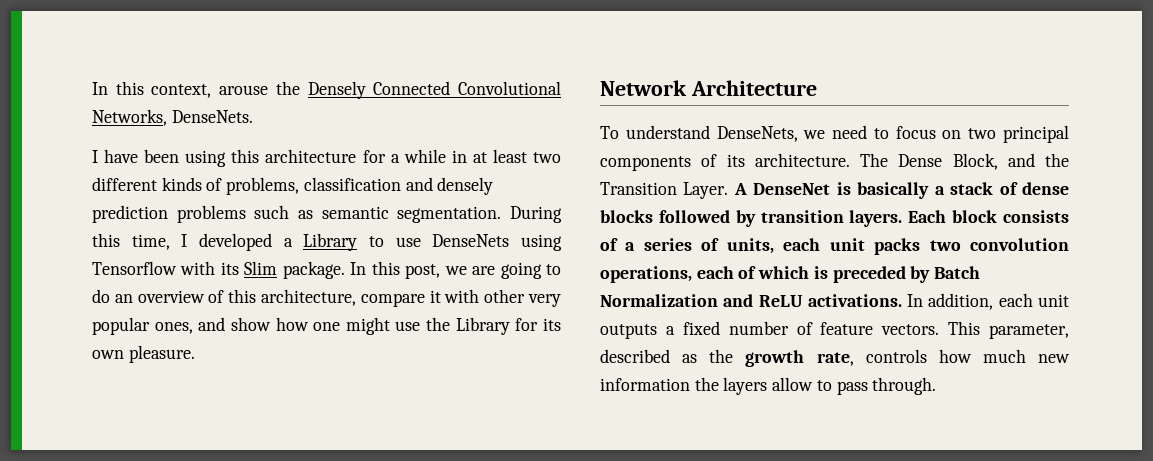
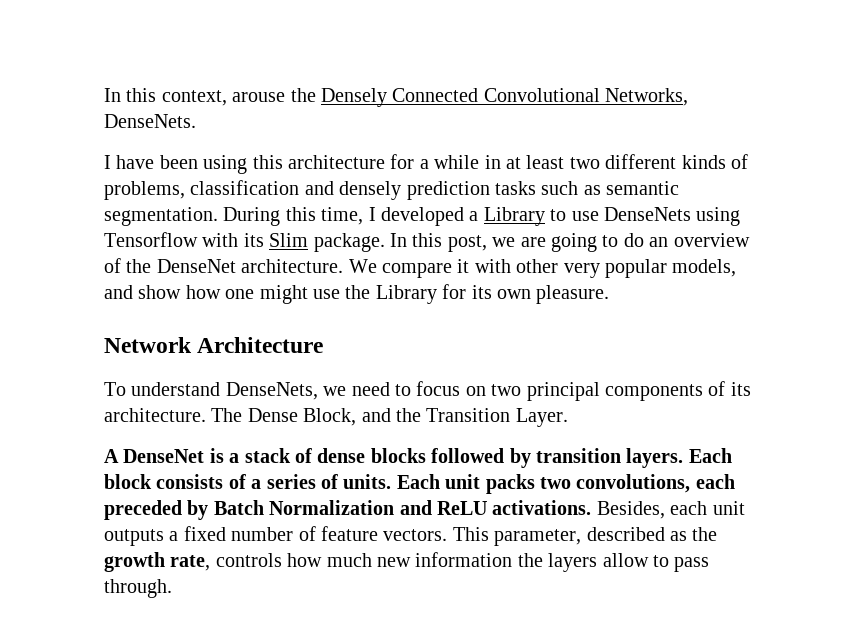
[176,205,246,223] problems -> [495,181,536,195] tasks
[228,289,356,306] this architecture, -> [126,259,377,273] the DenseNet architecture. We
[154,322,193,334] ones, -> [672,259,737,277] models,
(729, 190) none -> (568, 417) //
[857,182,930,199] basically -> (224, 455) none
[726,238,821,254] units, each -> [343,474,440,489] units. Each
[970,238,1069,251] [600,266,828,283] convolution operations, each of which is -> [576,474,735,493] convolutions, each
[907,293,994,310] In addition, -> [596,501,665,519] Besides,

